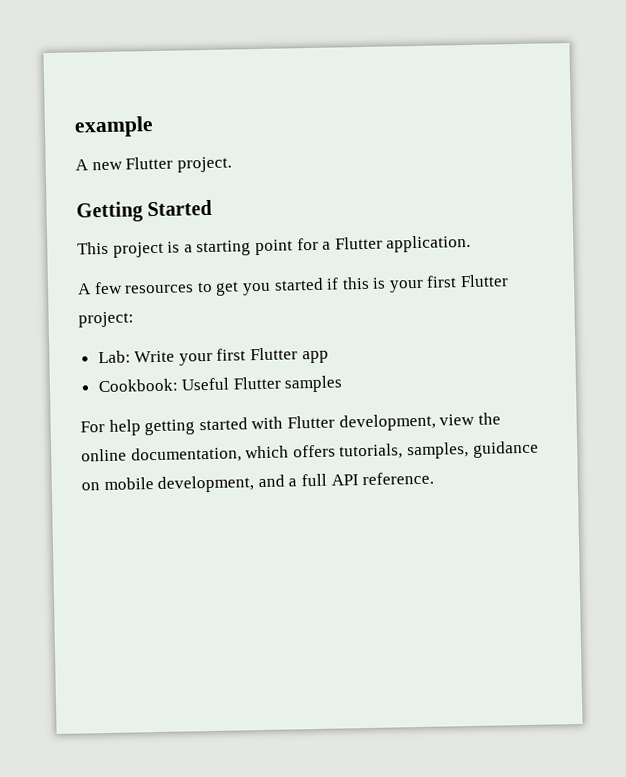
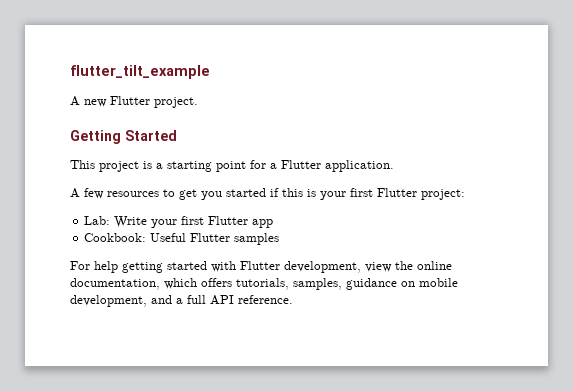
[74,116,154,138] example -> [70,65,210,79] flutter_tilt_example

